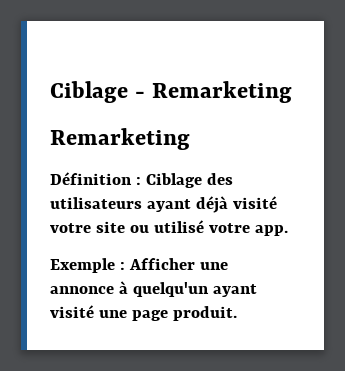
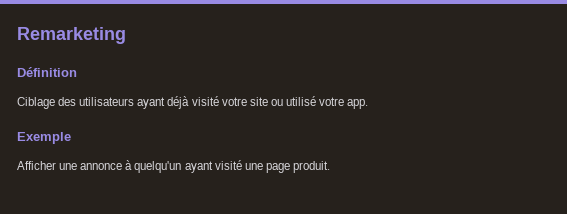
[50,81,293,103] Ciblage - Remarketing // -> (17, 35) none
[135,177,141,185] : -> (77, 72) //
[119,262,125,270] : -> (71, 138) //

